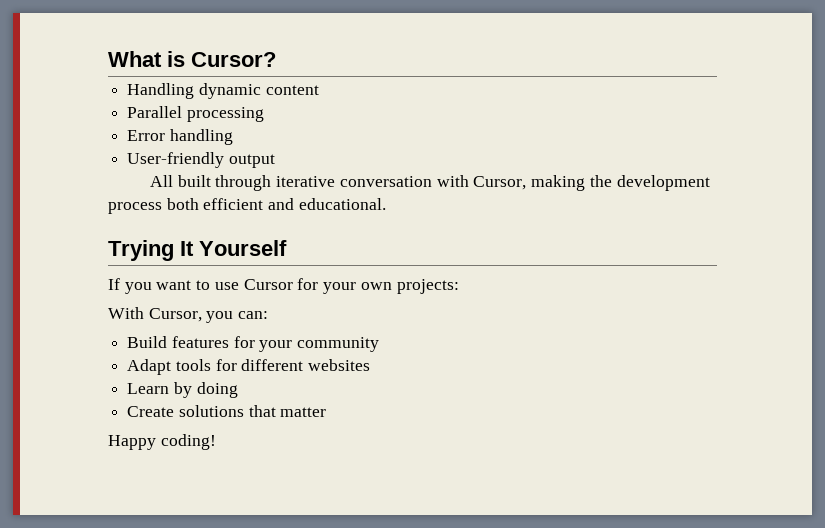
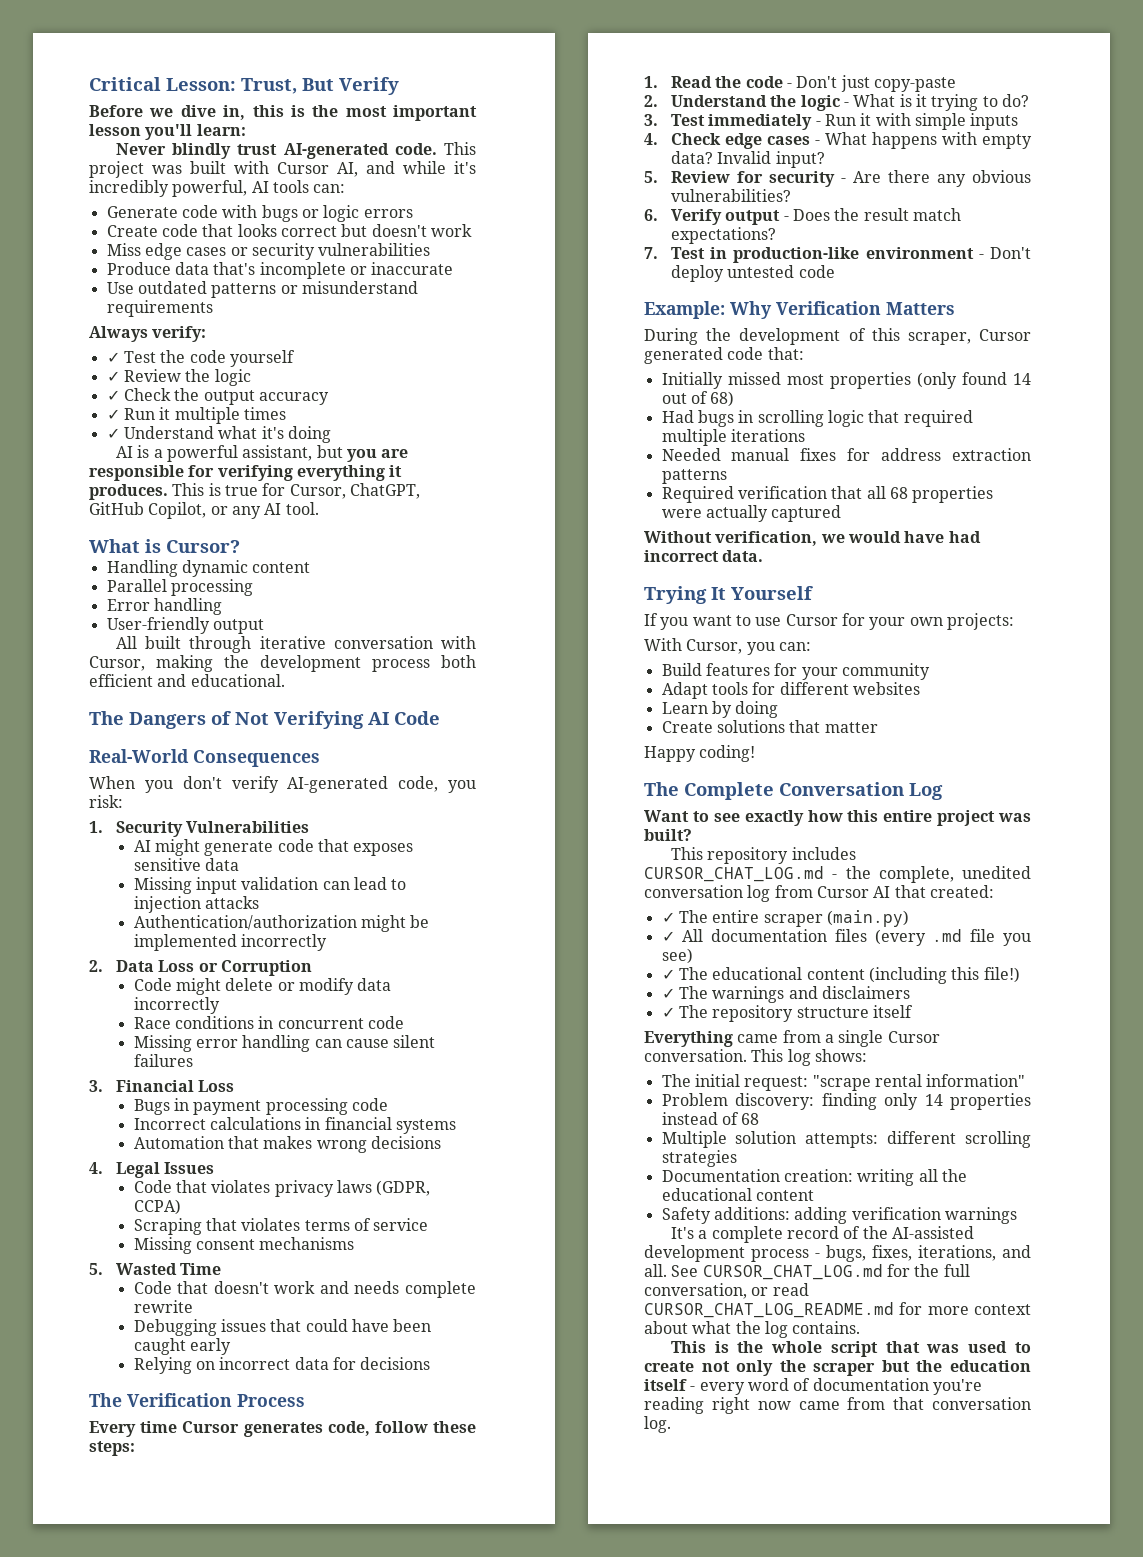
(108, 59) none -> [89,77,399,95] [89,105,477,121] [89,124,246,140] [115,142,476,159] [89,161,476,178] [89,180,346,197] [106,205,413,222] [106,224,472,237] [106,243,431,260] [106,262,454,279] [106,281,418,298] [106,300,213,317] [89,326,207,342] [106,350,295,367] [106,369,251,386] [106,388,329,405] [106,407,286,424] [106,426,331,443] [115,445,409,462] [89,465,403,481] [89,483,420,500] [89,502,319,519] Critical Lesson: Trust, But Verify // Before we dive in, this is the most important lesson you'll learn: // Never blindly trust AI-generated code. This project was built with Cursor AI, and while it's incredibly powerful, AI tools can: // Generate code with bugs or logic errors // Create code that looks correct but doesn't work // Miss edge cases or security vulnerabilities // Produce data that's incomplete or inaccurate // Use outdated patterns or misunderstand requirements // Always verify: // ✓ Test the code yourself // ✓ Review the logic // ✓ Check the output accuracy // ✓ Run it multiple times // ✓ Understand what it's doing // AI is a powerful assistant, but you are responsible for verifying everything it produces. This is true for Cursor, ChatGPT, GitHub Copilot, or any AI tool. //
(386, 204) none -> [89,711,440,729] [89,749,320,767] [89,776,476,793] [89,795,123,808] [89,821,310,837] [133,839,414,856] [133,858,239,871] [133,877,407,894] [133,896,259,913] [133,915,430,932] [133,934,327,951] [89,960,312,976] [133,978,392,995] [133,997,220,1014] [133,1016,404,1029] [133,1035,436,1052] [133,1054,193,1067] [89,1080,235,1092] [133,1098,388,1115] [133,1117,456,1134] [133,1136,441,1153] [89,1162,215,1178] [133,1180,431,1197] [133,1199,181,1215] [133,1218,429,1235] [133,1237,355,1254] [89,1263,222,1275] [133,1281,476,1298] [133,1300,193,1313] [133,1319,432,1336] [133,1338,231,1355] [133,1357,431,1374] [89,1393,305,1407] [89,1421,476,1437] [89,1441,135,1456] [644,75,956,92] [644,94,1029,111] [644,113,1019,130] [644,132,1032,149] [671,151,825,168] [644,170,1031,187] [671,189,792,202] [644,208,961,225] [671,227,777,244] [644,247,1031,263] [671,265,835,282] [644,301,955,319] [644,328,1031,345] [644,347,804,364] [661,372,1031,389] [661,391,735,407] [661,410,973,427] [661,429,805,446] [661,448,1031,461] [661,469,727,484] [661,486,994,503] [661,505,842,522] [644,531,981,546] [644,550,764,562] // The Dangers of Not Verifying AI Code // Real-World Consequences // When you don't verify AI-generated code, you risk: // 1. Security Vulnerabilities // AI might generate code that exposes sensitive data // Missing input validation can lead to injection attacks // Authentication/authorization might be implemented incorrectly // 2. Data Loss or Corruption // Code might delete or modify data incorrectly // Race conditions in concurrent code // Missing error handling can cause silent failures // 3. Financial Loss // Bugs in payment processing code // Incorrect calculations in financial systems // Automation that makes wrong decisions // 4. Legal Issues // Code that violates privacy laws (GDPR, CCPA) // Scraping that violates terms of service // Missing consent mechanisms // 5. Wasted Time // Code that doesn't work and needs complete rewrite // Debugging issues that could have been caught early // Relying on incorrect data for decisions // The Verification Process // Every time Cursor generates code, follow these steps: // 1. Read the code - Don't just copy-paste // 2. Understand the logic - What is it trying to do? // 3. Test immediately - Run it with simple inputs // 4. Check edge cases - What happens with empty data? Invalid input? // 5. Review for security - Are there any obvious vulnerabilities? // 6. Verify output - Does the result match expectations? // 7. Test in production-like environment - Don't deploy untested code // Example: Why Verification Matters // During the development of this scraper, Cursor generated code that: // Initially missed most properties (only found 14 out of 68) // Had bugs in scrolling logic that required multiple iterations // Needed manual fixes for address extraction patterns // Required verification that all 68 properties were actually captured // Without verification, we would have had incorrect data.
(216, 442) none -> [644,782,943,800] [644,810,1031,826] [644,829,692,841] [670,847,856,864] [644,866,1031,883] [644,885,994,902] [661,910,909,927] [661,929,1031,946] [661,948,693,964] [661,967,1020,984] [661,986,910,1003] [661,1005,913,1022] [644,1030,940,1047] [644,1049,867,1066] [661,1074,1026,1091] [661,1093,1031,1110] [661,1112,760,1125] [661,1131,1031,1148] [661,1150,737,1167] [661,1169,967,1186] [661,1188,814,1201] [661,1207,1017,1224] [670,1226,974,1243] [644,1245,1031,1262] [644,1264,970,1280] [644,1283,809,1299] [644,1302,1031,1318] [644,1321,861,1338] [670,1341,1031,1357] [644,1360,1031,1376] [644,1378,982,1395] [644,1397,1031,1414] [644,1416,671,1433] // The Complete Conversation Log // Want to see exactly how this entire project was built? // This repository includes CURSOR_CHAT_LOG.md - the complete, unedited conversation log from Cursor AI that created: // ✓ The entire scraper (main.py) // ✓ All documentation files (every .md file you see) // ✓ The educational content (including this file!) // ✓ The warnings and disclaimers // ✓ The repository structure itself // Everything came from a single Cursor conversation. This log shows: // The initial request: "scrape rental information" // Problem discovery: finding only 14 properties instead of 68 // Multiple solution attempts: different scrolling strategies // Documentation creation: writing all the educational content // Safety additions: adding verification warnings // It's a complete record of the AI-assisted development process - bugs, fixes, iterations, and all. See CURSOR_CHAT_LOG.md for the full conversation, or read CURSOR_CHAT_LOG_README.md for more context about what the log contains. // This is the whole script that was used to create not only the scraper but the education itself - every word of documentation you're reading right now came from that conversation log.

